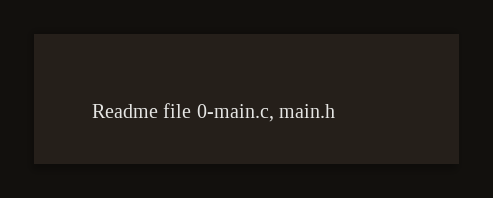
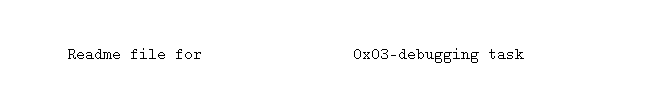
[196,104,336,122] 0-main.c, main.h -> [175,47,524,63] for 0x03-debugging task

